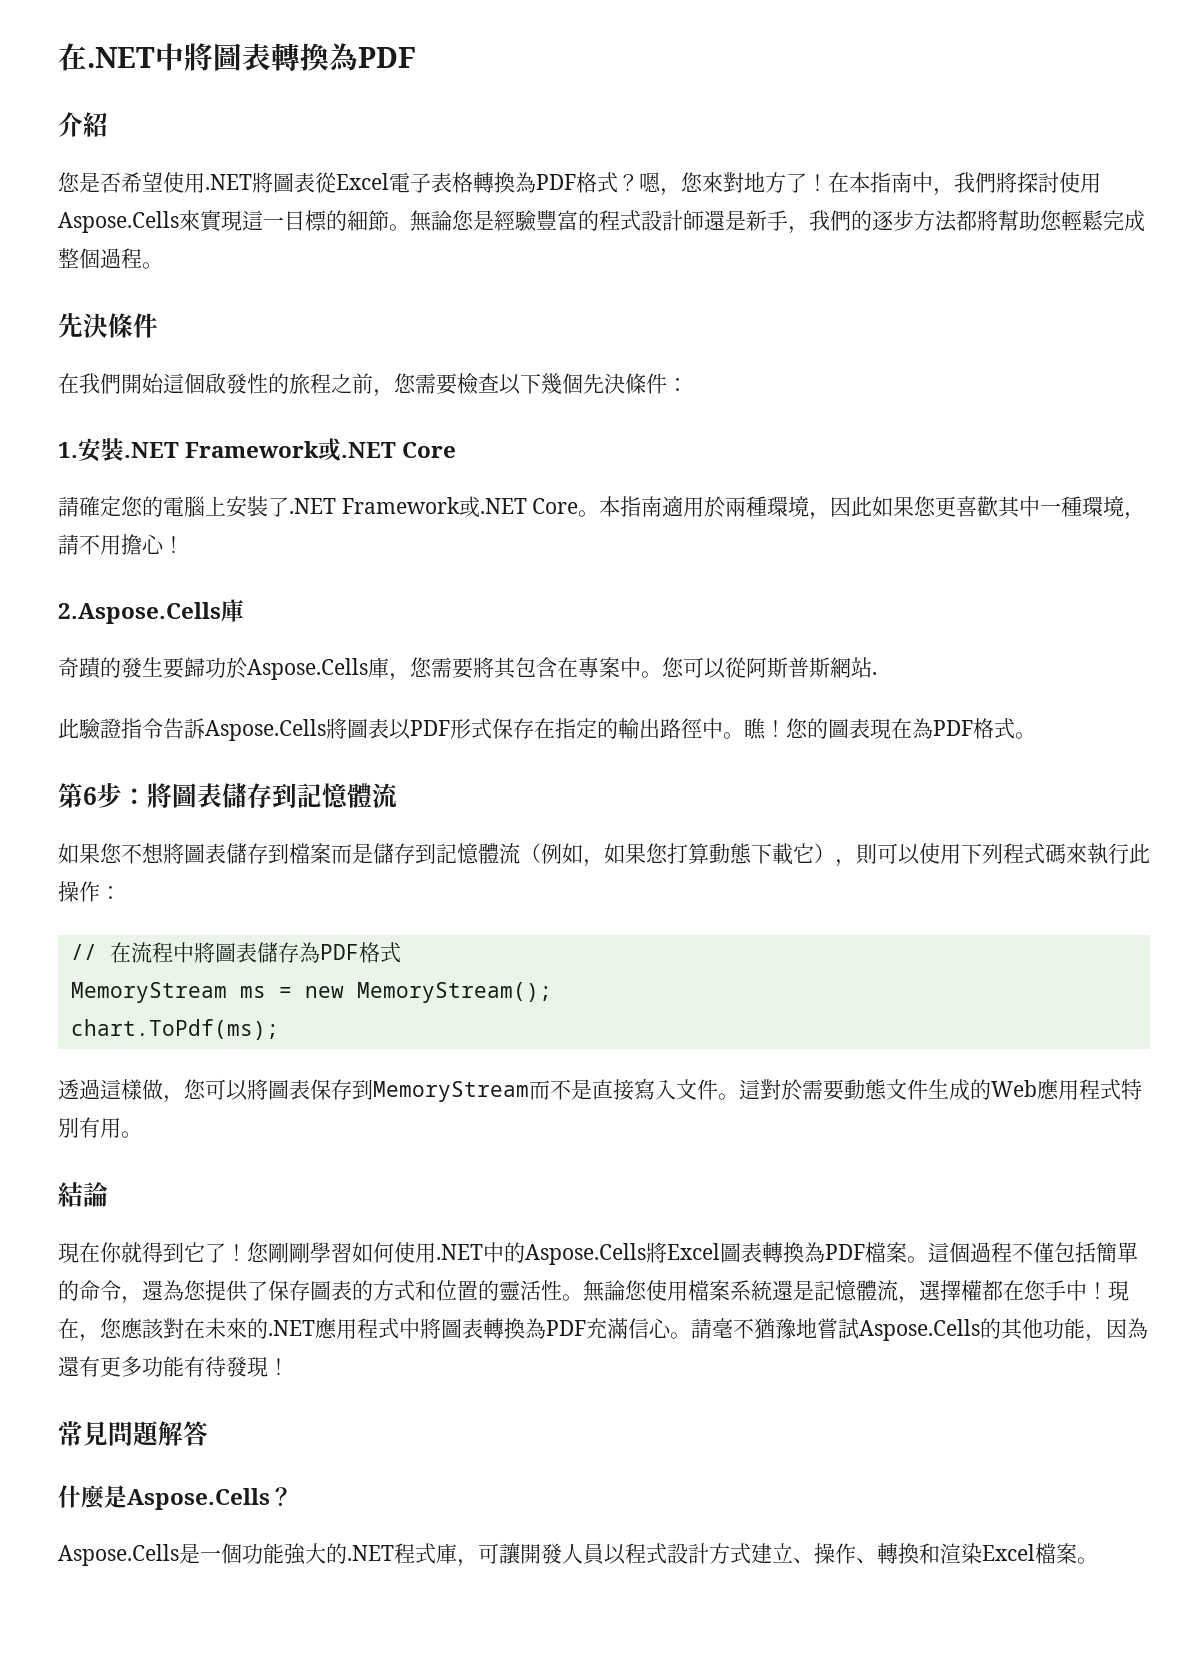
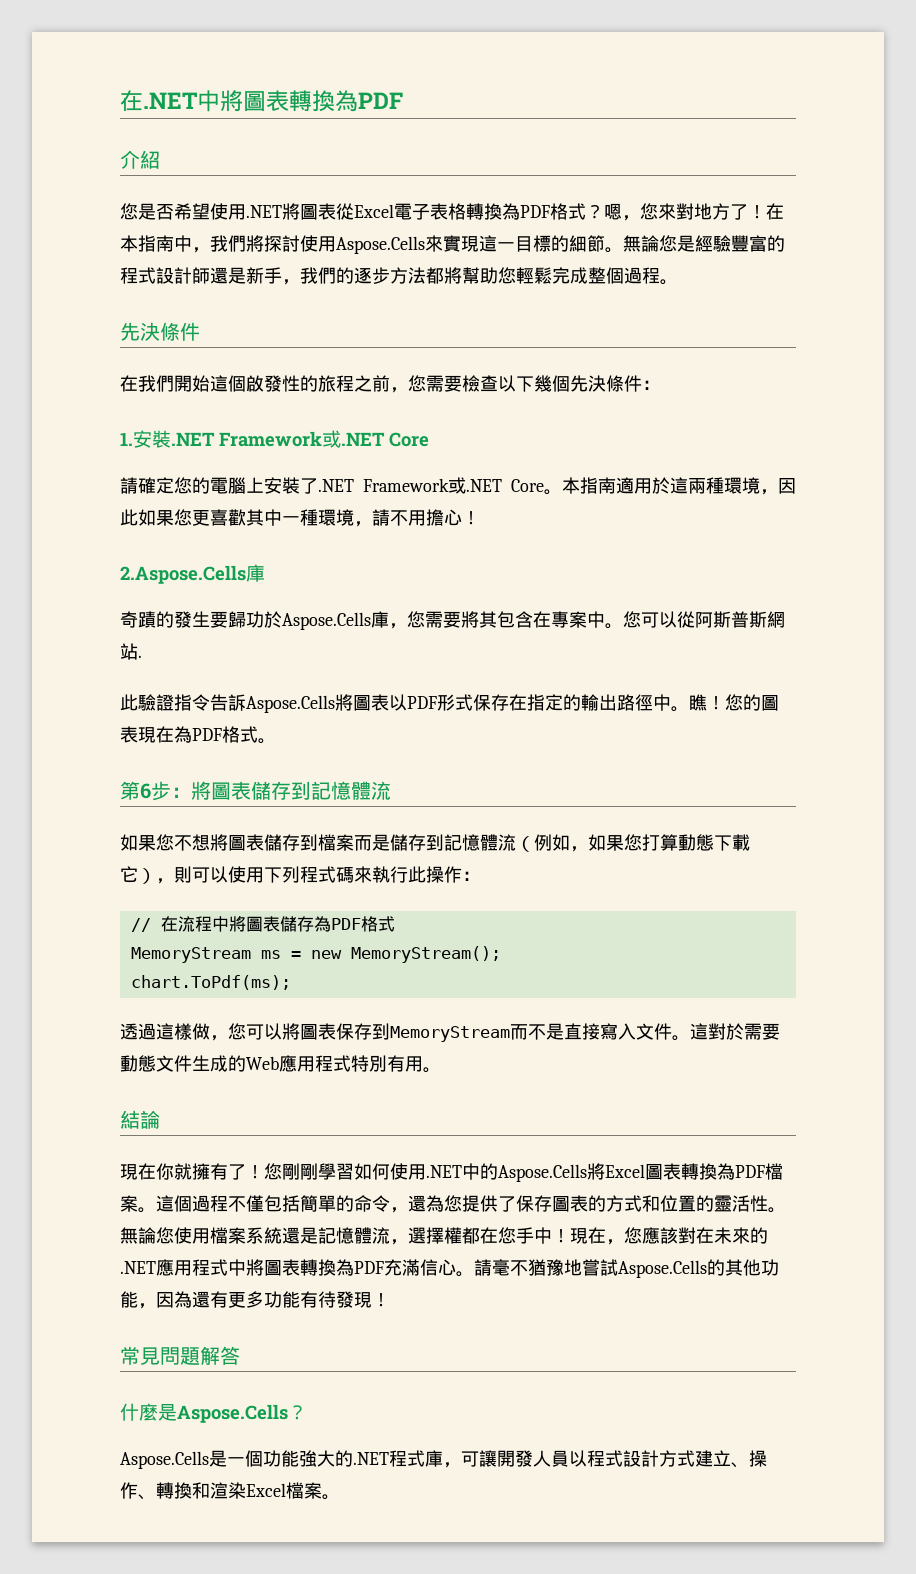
(726, 507) none -> [670,477,688,494] 這
[142,1242,205,1263] 得到它 -> [192,1163,228,1180] 擁有

